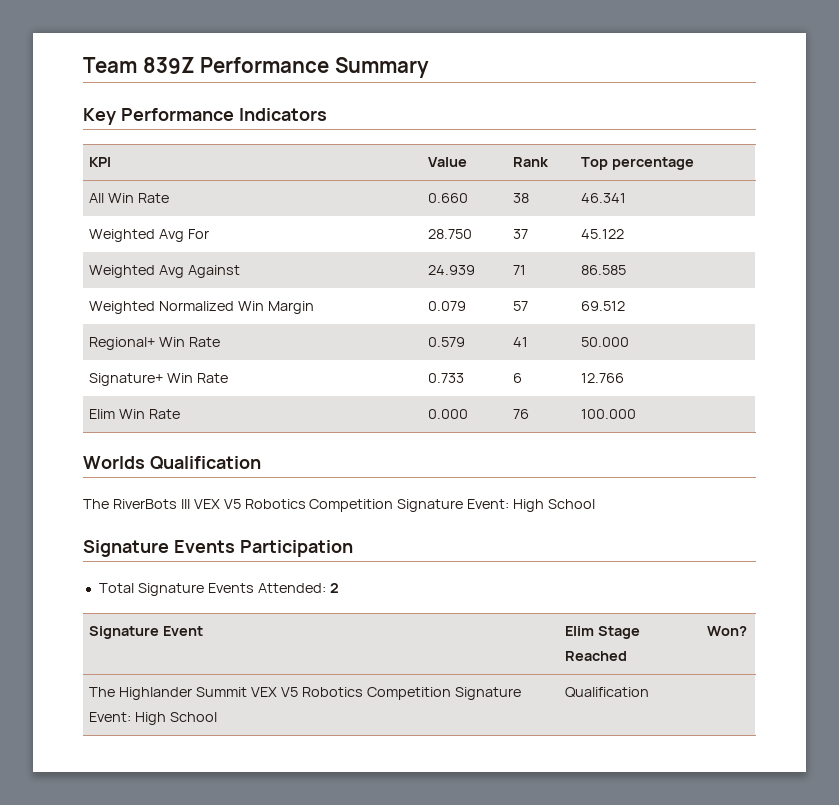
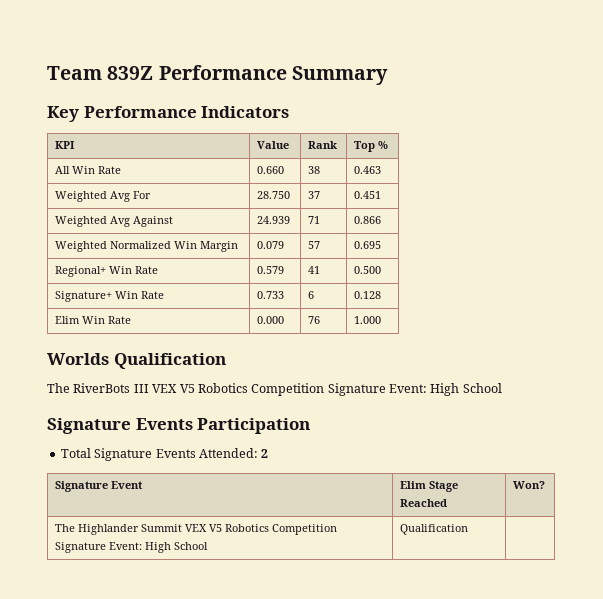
[612,157,695,170] percentage -> [378,141,389,149] %
[581,193,627,203] 46.341 -> [354,166,382,174] 0.463
[581,229,625,239] 45.122 -> [354,191,382,199] 0.451
[581,265,627,275] 86.585 -> [354,216,382,224] 0.866
[581,301,626,311] 69.512 -> [354,241,382,249] 0.695
[581,337,630,347] 50.000 -> [354,266,382,274] 0.500
[581,373,625,383] 12.766 -> [354,291,382,299] 0.128
[581,409,637,419] 100.000 -> [354,316,382,324] 1.000

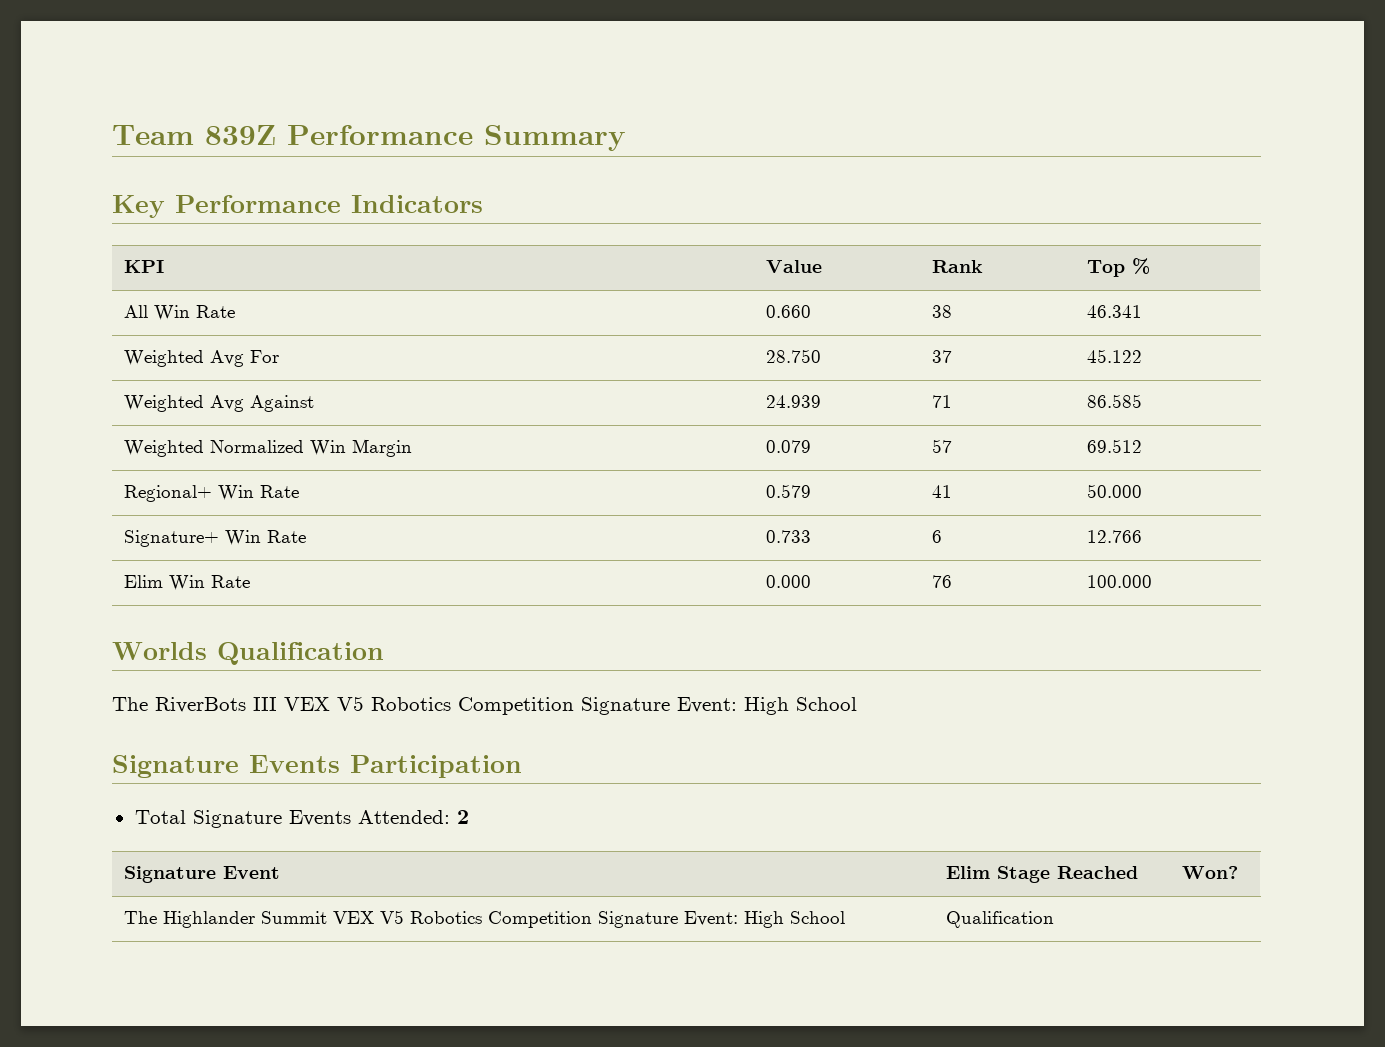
[354,166,382,174] 0.463 -> [1087,305,1143,318] 46.341
[354,191,382,199] 0.451 -> [1087,349,1143,363] 45.122
[354,216,382,224] 0.866 -> [1087,394,1143,408] 86.585
[354,241,382,249] 0.695 -> [1087,439,1143,453] 69.512
[354,266,382,274] 0.500 -> [1087,484,1143,498] 50.000
[354,291,382,299] 0.128 -> [1087,530,1143,543] 12.766
[354,316,382,324] 1.000 -> [1087,575,1153,588] 100.000

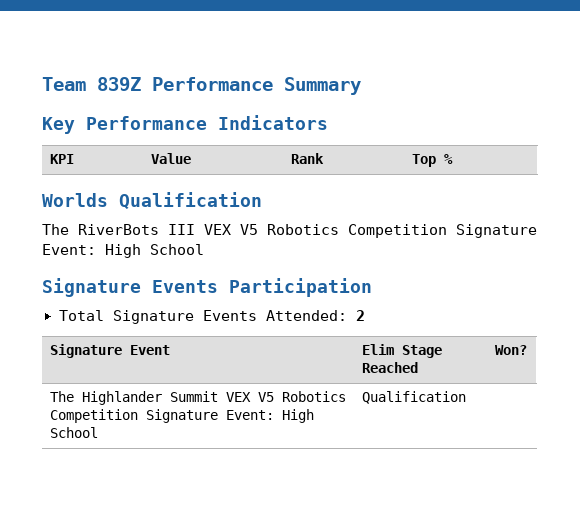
[124,305,236,321] [766,305,812,318] [932,305,953,318] [1087,305,1143,318] [124,350,280,367] [766,349,822,363] [932,350,953,363] [1087,349,1143,363] [124,395,315,412] [766,395,822,408] [932,395,953,408] [1087,394,1143,408] [124,439,413,457] [766,440,812,453] [932,439,953,453] [1087,439,1143,453] [124,485,300,502] [766,484,812,498] [932,485,953,498] [1087,484,1143,498] [124,530,307,547] [766,530,812,543] [932,530,943,543] [1087,530,1143,543] [124,575,251,591] [766,575,812,588] [932,575,953,588] [1087,575,1153,588] // All Win Rate | 0.660 | 38 | 46.341 // Weighted Avg For | 28.750 | 37 | 45.122 // Weighted Avg Against | 24.939 | 71 | 86.585 // Weighted Normalized Win Margin | 0.079 | 57 | 69.512 // Regional+ Win Rate | 0.579 | 41 | 50.000 // Signature+ Win Rate | 0.733 | 6 | 12.766 // Elim Win Rate | 0.000 | 76 | 100.000 -> (454, 159) none

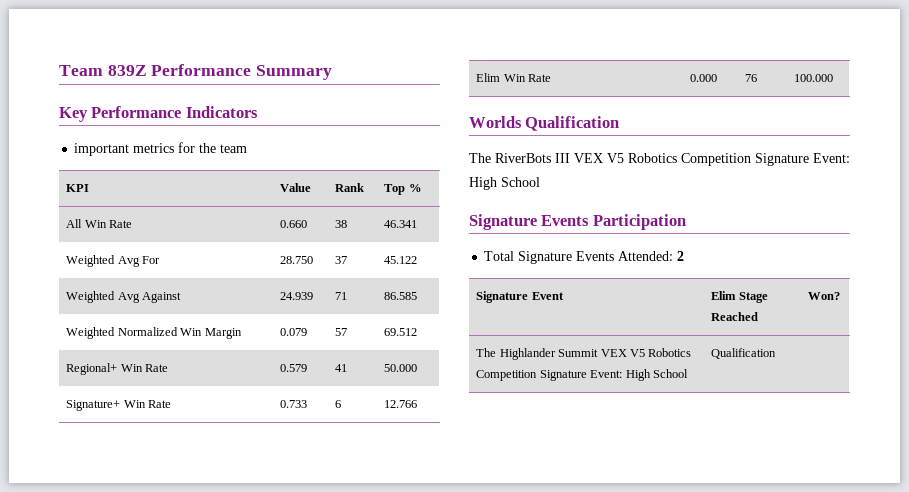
(328, 122) none -> [74,142,248,156] // important metrics for the team
(454, 159) none -> [66,219,133,228] [280,220,308,228] [335,220,348,228] [384,220,418,228] [66,255,161,267] [280,256,314,264] [335,256,348,264] [384,256,418,264] [66,291,182,303] [280,292,314,300] [335,292,348,300] [384,292,418,300] [66,327,242,339] [280,328,308,336] [335,328,348,336] [384,328,418,336] [66,363,169,375] [280,364,308,372] [335,364,348,372] [384,364,418,372] [66,400,172,411] [280,400,308,408] [335,400,342,408] [384,400,418,408] [476,73,552,82] [690,74,718,82] [745,74,758,82] [794,74,834,82] // All Win Rate | 0.660 | 38 | 46.341 // Weighted Avg For | 28.750 | 37 | 45.122 // Weighted Avg Against | 24.939 | 71 | 86.585 // Weighted Normalized Win Margin | 0.079 | 57 | 69.512 // Regional+ Win Rate | 0.579 | 41 | 50.000 // Signature+ Win Rate | 0.733 | 6 | 12.766 // Elim Win Rate | 0.000 | 76 | 100.000

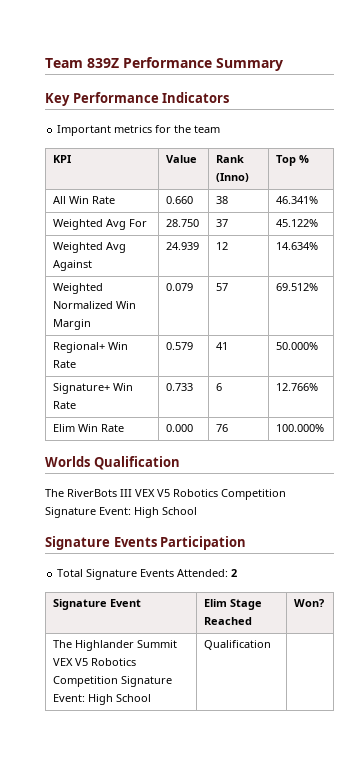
[74,143,130,156] important -> [57,125,112,136] Important
(365, 187) none -> [215,173,249,182] (Inno)
[384,220,418,228] 46.341 -> [275,196,318,204] 46.341%
[384,256,418,264] 45.122 -> [275,219,318,227] 45.122%
[335,292,348,300] [384,292,418,300] 71 | 86.585 -> [215,242,228,250] [275,242,318,250] 12 | 14.634%
[384,328,418,336] 69.512 -> [275,283,318,291] 69.512%
[384,364,418,372] 50.000 -> [275,342,318,350] 50.000%
[384,400,418,408] 12.766 -> [275,383,318,391] 12.766%
[794,74,834,82] 100.000 -> [275,424,324,432] 100.000%

